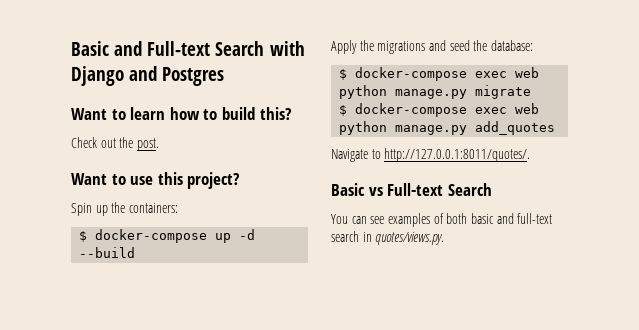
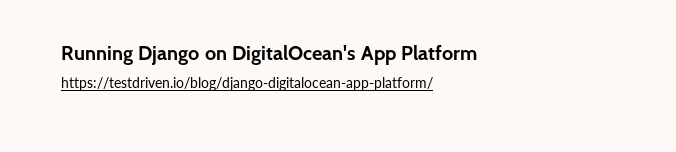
[71,41,305,56] [71,66,225,86] [71,107,292,120] [71,137,159,151] [71,172,241,189] [71,202,178,216] [79,229,256,243] [79,247,136,258] [331,40,533,54] [339,67,540,81] [339,85,532,99] [339,103,540,117] [339,121,556,135] [331,148,531,162] [331,183,492,196] [331,213,553,227] [331,231,445,245] Basic and Full-text Search with Django and Postgres // Want to learn how to build this? // Check out the post. // Want to use this project? // Spin up the containers: // $ docker-compose up -d --build // Apply the migrations and seed the database: // $ docker-compose exec web python manage.py migrate // $ docker-compose exec web python manage.py add_quotes // Navigate to http://127.0.0.1:8011/quotes/. // Basic vs Full-text Search // You can see examples of both basic and full-text search in quotes/views.py. -> [61,45,477,65] [61,77,433,91] Running Django on DigitalOcean's App Platform // https://testdriven.io/blog/django-digitalocean-app-platform/

